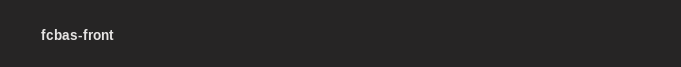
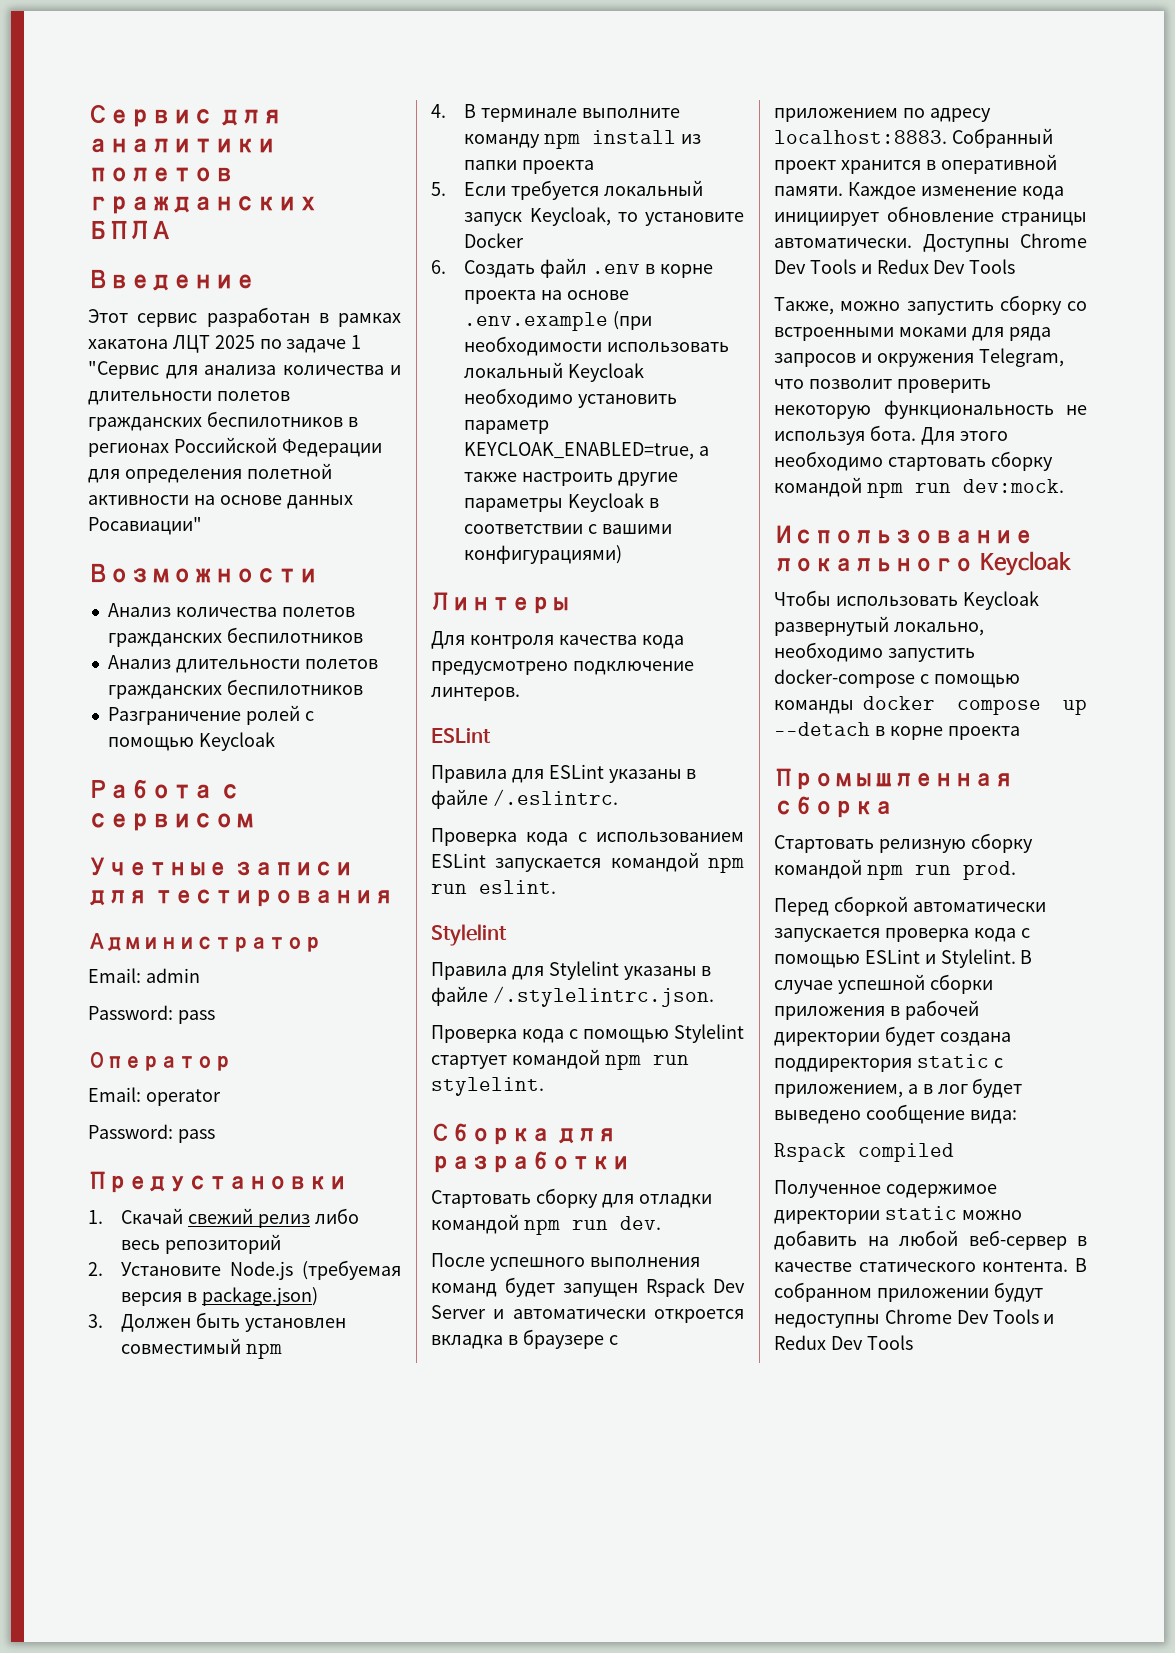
[41,29,114,40] fcbas-front -> [88,104,284,127] [88,138,277,153] [88,167,235,182] [88,196,319,214] [88,220,172,240] [88,269,256,291] [88,307,401,327] [88,335,362,353] [88,361,401,379] [88,391,290,405] [88,411,358,431] [88,437,382,457] [88,463,332,483] [88,495,353,509] [88,517,202,535] [88,563,319,583] [107,603,355,617] [107,627,363,647] [107,655,378,673] [107,679,363,699] [107,705,314,725] [107,732,275,751] [88,779,242,799] [88,813,256,831] [88,857,354,876] [88,889,394,907] [88,933,322,952] [88,968,200,983] [88,1005,215,1024] [88,1051,232,1071] [88,1087,221,1106] [88,1124,215,1143] [88,1171,348,1193] [88,1208,359,1228] [121,1234,282,1254] [88,1260,401,1280] [121,1287,319,1306] [88,1312,347,1332] [121,1338,283,1359] [431,104,681,122] [464,130,702,149] [464,160,595,174] [431,180,704,200] [464,207,744,226] [464,233,525,248] [431,258,713,278] [464,290,630,304] [464,311,653,331] [464,336,730,356] [464,362,645,382] [464,388,678,408] [464,420,550,434] [464,442,710,460] [464,472,679,486] [464,493,660,512] [464,524,673,534] [464,545,623,564] [431,592,571,614] [431,631,684,649] [431,661,694,675] [431,687,520,701] [431,728,491,743] [431,764,697,783] [431,789,618,809] [431,828,744,846] [431,852,744,873] [431,880,556,894] [431,924,507,946] [431,961,712,980] [431,986,714,1007] [431,1024,744,1043] [431,1049,689,1070] [431,1077,544,1096] [431,1123,617,1145] [431,1151,631,1173] [431,1188,712,1208] [431,1214,661,1235] [431,1253,700,1271] [431,1277,745,1297] [431,1305,744,1323] [431,1329,618,1349] [774,108,991,122] [774,128,1053,148] [774,154,1057,174] [774,182,1064,200] [774,206,1087,226] [774,233,1087,252] [774,259,1016,274] [774,295,1087,315] [774,327,1051,341] [774,348,1064,367] [774,379,991,393] [774,400,1087,419] [774,425,1008,445] [774,451,1053,471] [774,477,1064,498] [774,525,1034,544] [774,551,1072,576] [774,590,1039,610] [774,616,984,636] [774,642,975,662] [774,669,1020,688] [774,696,1087,715] [774,722,1020,740] [774,768,1014,790] [774,796,894,818] [774,833,1033,853] [774,859,1016,880] [774,896,1046,916] [774,928,1030,942] [774,949,1033,968] [774,974,993,994] [774,1000,979,1020] [774,1026,1011,1046] [774,1054,1003,1072] [774,1078,1023,1098] [774,1104,1017,1124] [774,1143,954,1162] [774,1180,997,1198] [774,1206,1022,1224] [774,1230,1087,1250] [774,1258,1087,1272] [774,1282,1043,1302] [774,1309,1055,1328] [774,1335,913,1350] Сервис для аналитики полетов гражданских БПЛА // Введение // Этот сервис разработан в рамках хакатона ЛЦТ 2025 по задаче 1 "Сервис для анализа количества и длительности полетов гражданских беспилотников в регионах Российской Федерации для определения полетной активности на основе данных Росавиации" // Возможности // Анализ количества полетов гражданских беспилотников // Анализ длительности полетов гражданских беспилотников // Разграничение ролей с помощью Keycloak // Работа с сервисом // Учетные записи для тестирования // Администратор // Email: admin // Password: pass // Оператор // Email: operator // Password: pass // Предустановки // 1. Скачай свежий релиз либо весь репозиторий // 2. Установите Node.js (требуемая версия в package.json) // 3. Должен быть установлен совместимый npm // 4. В терминале выполните команду npm install из папки проекта // 5. Если требуется локальный запуск Keycloak, то установите Docker // 6. Создать файл .env в корне проекта на основе .env.example (при необходимости использовать локальный Keycloak необходимо установить параметр KEYCLOAK_ENABLED=true, а также настроить другие параметры Keycloak в соответствии с вашими конфигурациями) // Линтеры // Для контроля качества кода предусмотрено подключение линтеров. // ESLint // Правила для ESLint указаны в файле /.eslintrc. // Проверка кода с использованием ESLint запускается командой npm run eslint. // Stylelint // Правила для Stylelint указаны в файле /.stylelintrc.json. // Проверка кода с помощью Stylelint стартует командой npm run stylelint. // Сборка для разработки // Стартовать сборку для отладки командой npm run dev. // После успешного выполнения команд будет запущен Rspack Dev Server и автоматически откроется вкладка в браузере с приложением по адресу localhost:8883. Собранный проект хранится в оперативной памяти. Каждое изменение кода инициирует обновление страницы автоматически. Доступны Chrome Dev Tools и Redux Dev Tools // Также, можно запустить сборку со встроенными моками для ряда запросов и окружения Telegram, что позволит проверить некоторую функциональность не используя бота. Для этого необходимо стартовать сборку командой npm run dev:mock. // Использование локального Keycloak // Чтобы использовать Keycloak развернутый локально, необходимо запустить docker-compose с помощью команды docker compose up --detach в корне проекта // Промышленная сборка // Стартовать релизную сборку командой npm run prod. // Перед сборкой автоматически запускается проверка кода с помощью ESLint и Stylelint. В случае успешной сборки приложения в рабочей директории будет создана поддиректория static с приложением, а в лог будет выведено сообщение вида: // Rspack compiled // Полученное содержимое директории static можно добавить на любой веб-сервер в качестве статического контента. В собранном приложении будут недоступны Chrome Dev Tools и Redux Dev Tools

